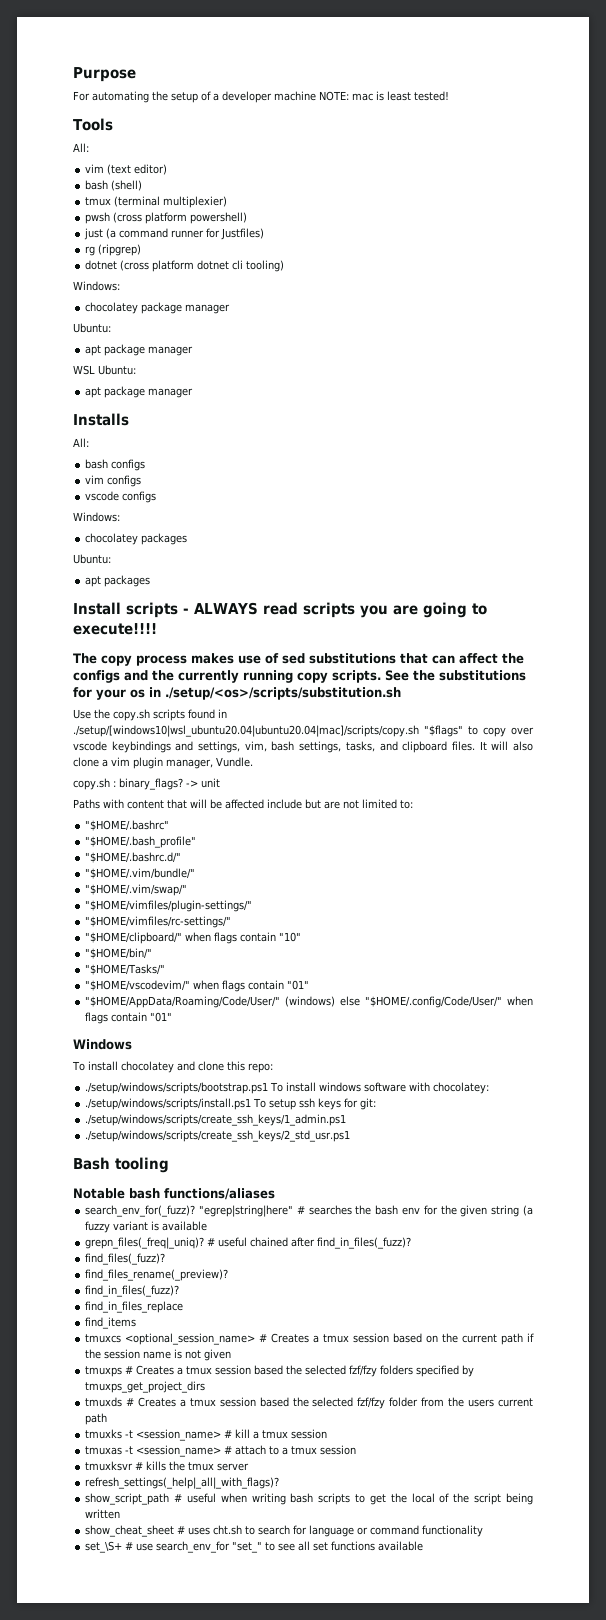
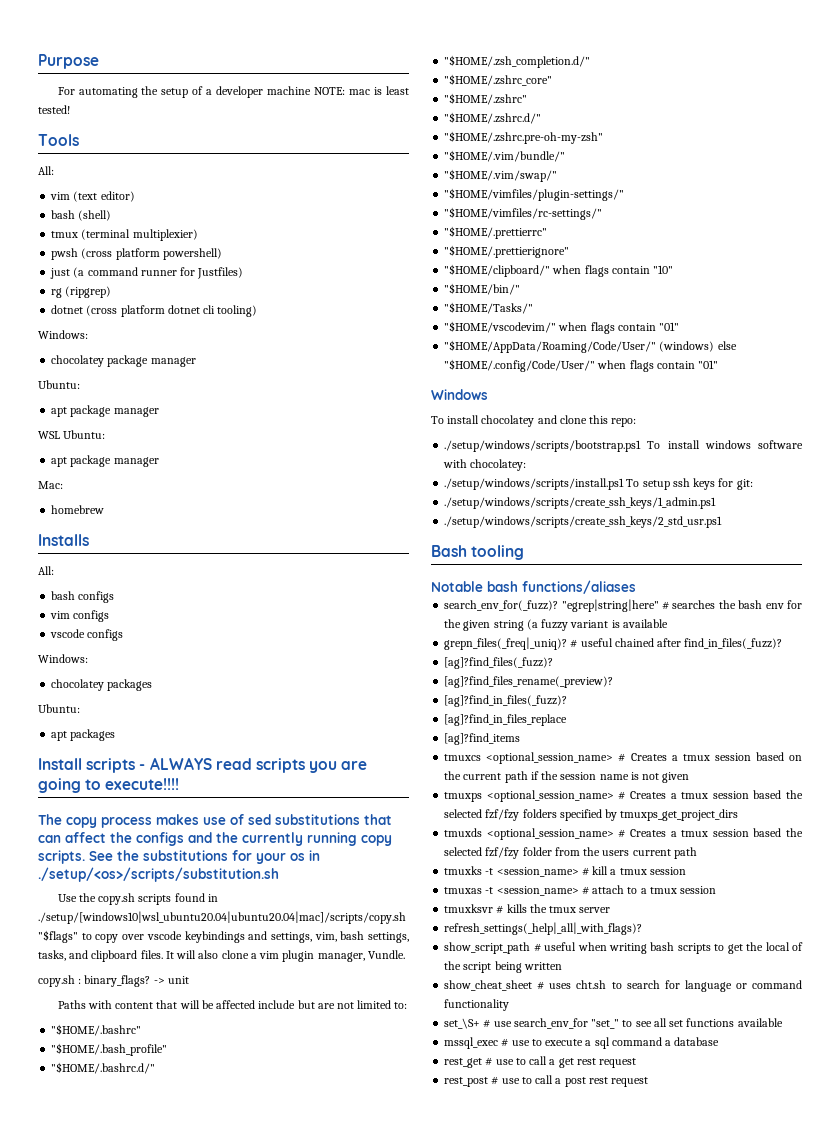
(194, 393) none -> [38,481,63,489] [51,505,105,514] // Mac: // homebrew
(182, 857) none -> [444,55,591,68] [444,74,553,86] [444,93,528,105] [444,112,542,124] [444,131,604,144] // "$HOME/.zsh_completion.d/" // "$HOME/.zshrc_core" // "$HOME/.zshrc" // "$HOME/.zshrc.d/" // "$HOME/.zshrc.pre-oh-my-zsh"
(232, 922) none -> [444,226,548,239] [444,245,570,258] // "$HOME/.prettierrc" // "$HOME/.prettierignore"
[85,1253,166,1265] [85,1269,229,1281] [85,1285,180,1297] [85,1301,184,1313] [85,1317,137,1329] find_files(_fuzz)? // find_files_rename(_preview)? // find_in_files(_fuzz)? // find_in_files_replace // find_items -> [444,657,554,669] [444,676,614,688] [444,695,568,707] [444,714,568,726] [444,733,521,745] [ag]?find_files(_fuzz)? // [ag]?find_files_rename(_preview)? // [ag]?find_in_files(_fuzz)? // [ag]?find_in_files_replace // [ag]?find_items
(123, 1371) none -> [486,790,614,802] <optional_session_name>
(123, 1402) none -> [486,828,614,840] <optional_session_name>
(424, 1546) none -> [444,1037,720,1049] [444,1056,637,1068] [444,1075,649,1087] // mssql_exec # use to execute a sql command a database // rest_get # use to call a get rest request // rest_post # use to call a post rest request

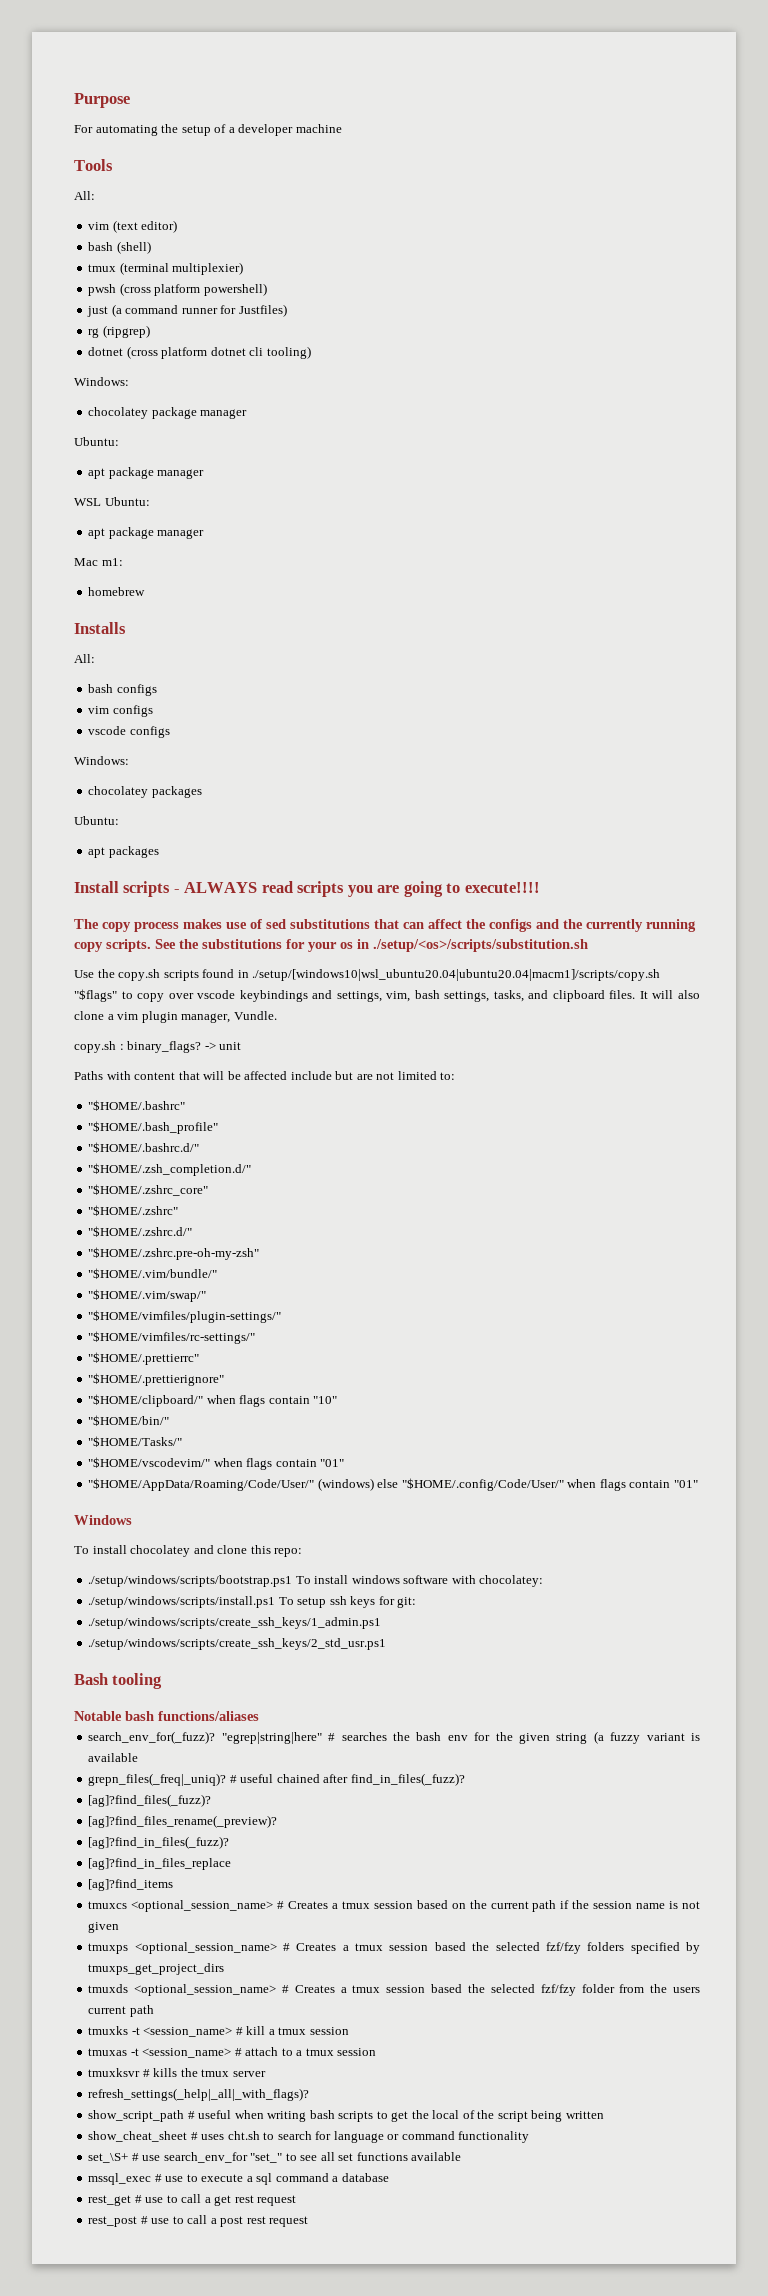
[314,86,409,95] [38,105,70,114] NOTE: mac is least tested! -> (342, 128) none
[38,481,63,489] Mac: -> [74,558,123,566] Mac m1:
[38,911,406,924] ./setup/[windows10|wsl_ubuntu20.04|ubuntu20.04|mac]/scripts/copy.sh -> [252,969,661,981] ./setup/[windows10|wsl_ubuntu20.04|ubuntu20.04|macm1]/scripts/copy.sh

